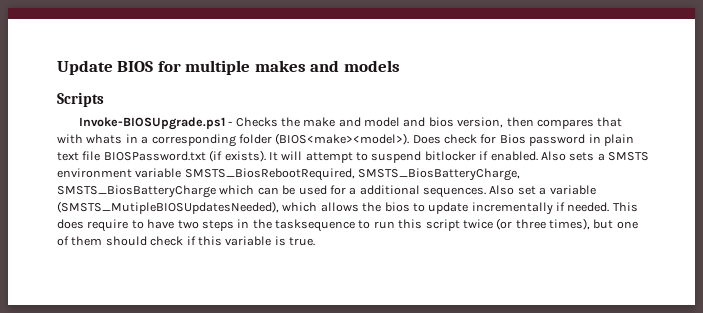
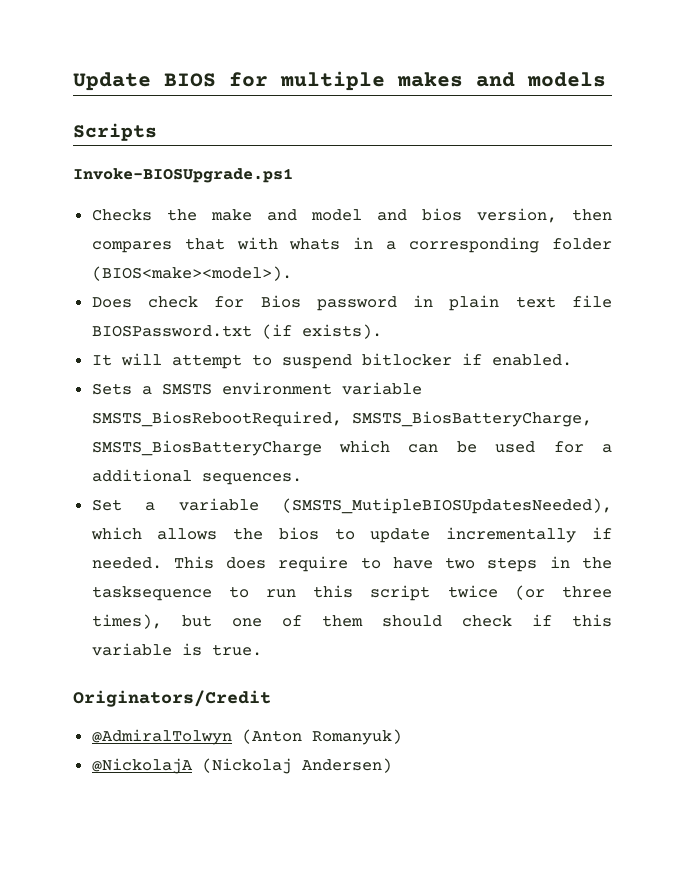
[228,121,233,126] - -> (293, 175) //
(410, 139) none -> (292, 273) //
(266, 156) none -> (382, 331) //
[540,151,595,161] Also sets -> [91,383,132,395] // Sets
[489,185,536,195] Also set -> [91,499,122,511] // Set
(315, 241) none -> [73,690,271,707] [91,729,402,745] [91,758,392,774] // Originators/Credit // @AdmiralTolwyn (Anton Romanyuk) // @NickolajA (Nickolaj Andersen)

